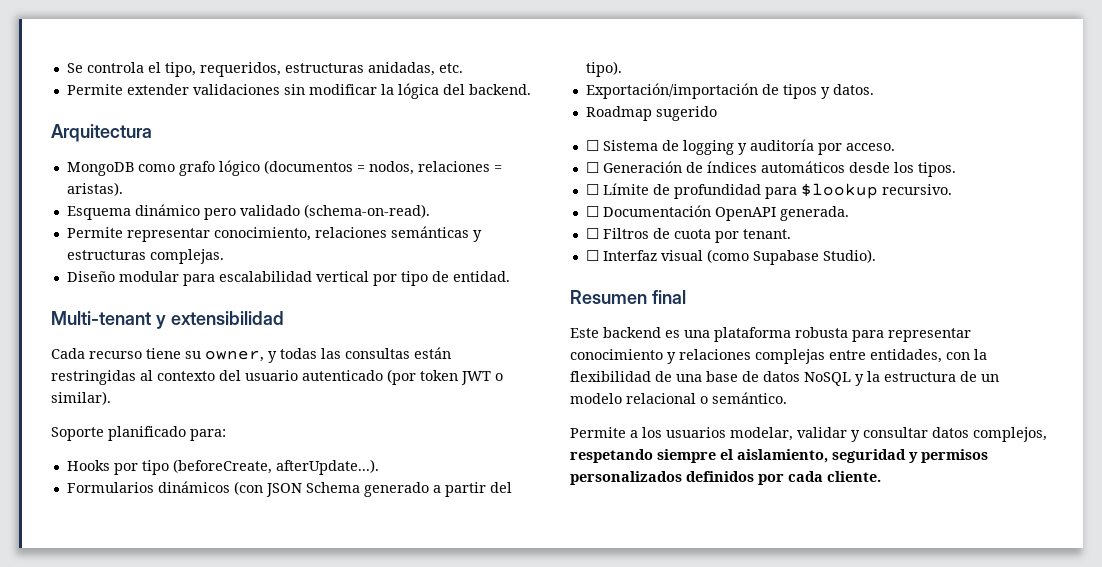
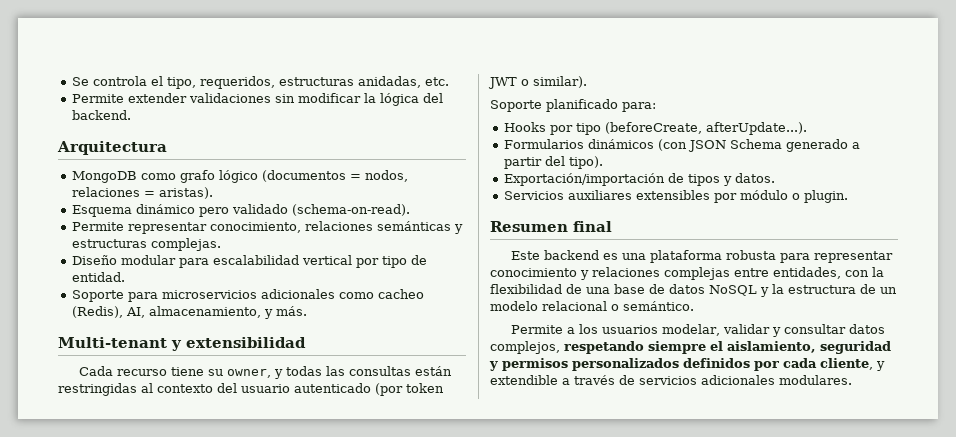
(510, 276) none -> [72,289,425,302] [72,306,308,319] // Soporte para microservicios adicionales como cacheo (Redis), AI, almacenamiento, y más.
[585,106,717,121] [585,139,895,155] [585,161,956,177] [585,183,952,199] [585,205,849,221] [585,228,791,243] [585,249,876,265] Roadmap sugerido // ☐ Sistema de logging y auditoría por acceso. // ☐ Generación de índices automáticos desde los tipos. // ☐ Límite de profundidad para $lookup recursivo. // ☐ Documentación OpenAPI generada. // ☐ Filtros de cuota por tenant. // ☐ Interfaz visual (como Supabase Studio). -> [504,190,849,203] Servicios auxiliares extensibles por módulo o plugin.
[827,471,881,482] cliente. -> [820,358,885,371] [490,375,852,385] cliente, y extendible a través de servicios adicionales modulares.

